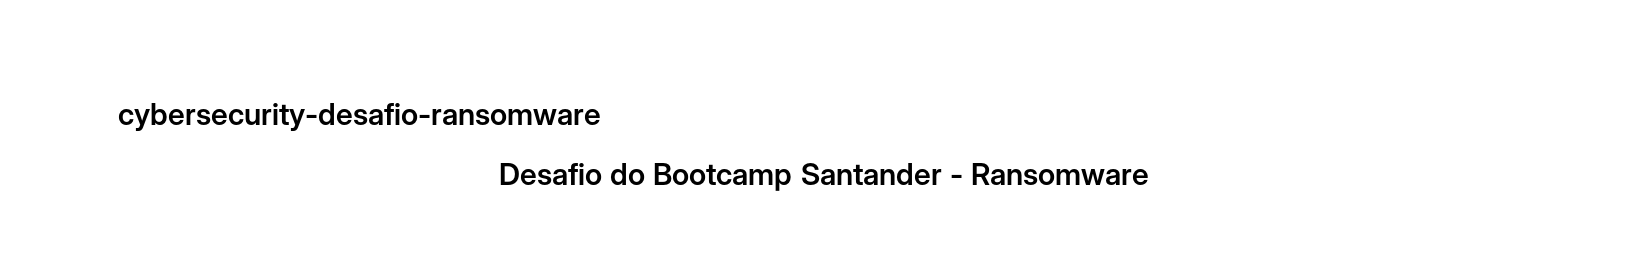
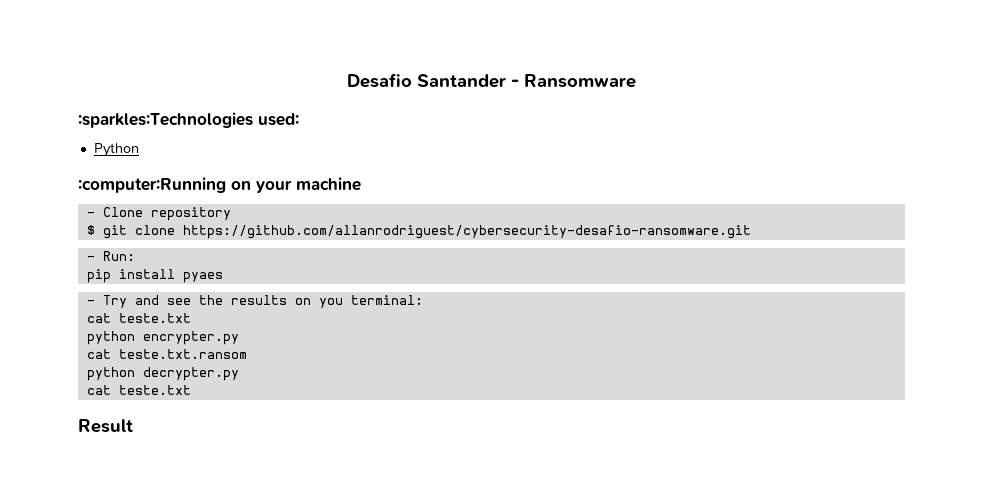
[118,103,601,132] [499,163,793,191] cybersecurity-desafio-ransomware // Desafio do Bootcamp -> [347,73,412,88] Desafio
(1149, 174) none -> [78,112,299,128] [93,143,139,157] [78,177,361,193] [86,207,231,221] [86,225,751,239] [86,251,135,261] [86,269,223,283] [86,295,423,308] [86,313,191,323] [86,331,239,345] [86,349,247,359] [86,367,239,381] [86,385,191,395] [78,419,133,433] // :sparkles:Technologies used: // Python // :computer:Running on your machine // - Clone repository // $ git clone https://github.com/allanrodriguest/cybersecurity-desafio-ransomware.git // - Run: // pip install pyaes // - Try and see the results on you terminal: // cat teste.txt // python encrypter.py // cat teste.txt.ransom // python decrypter.py // cat teste.txt // Result

